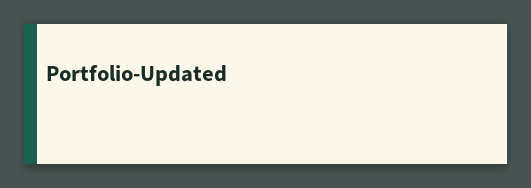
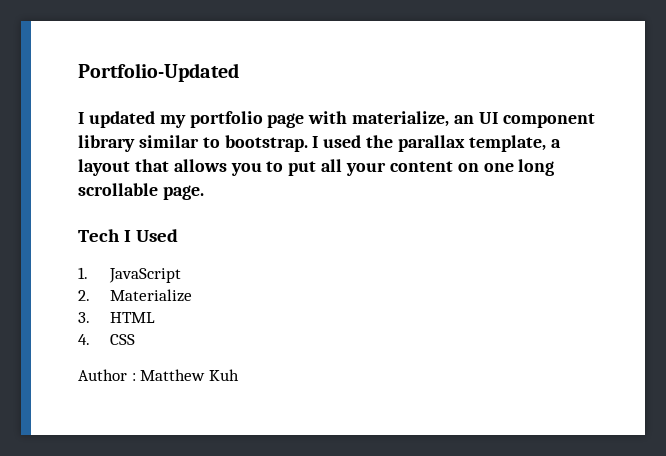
(227, 75) none -> [78,111,595,128] [78,135,561,152] [78,159,555,176] [78,183,204,200] [78,229,178,242] [78,267,182,283] [78,289,193,302] [78,312,156,323] [78,334,136,345] [78,369,239,381] // I updated my portfolio page with materialize, an UI component library similar to bootstrap. I used the parallax template, a layout that allows you to put all your content on one long scrollable page. // Tech I Used // 1. JavaScript // 2. Materialize // 3. HTML // 4. CSS // Author : Matthew Kuh

